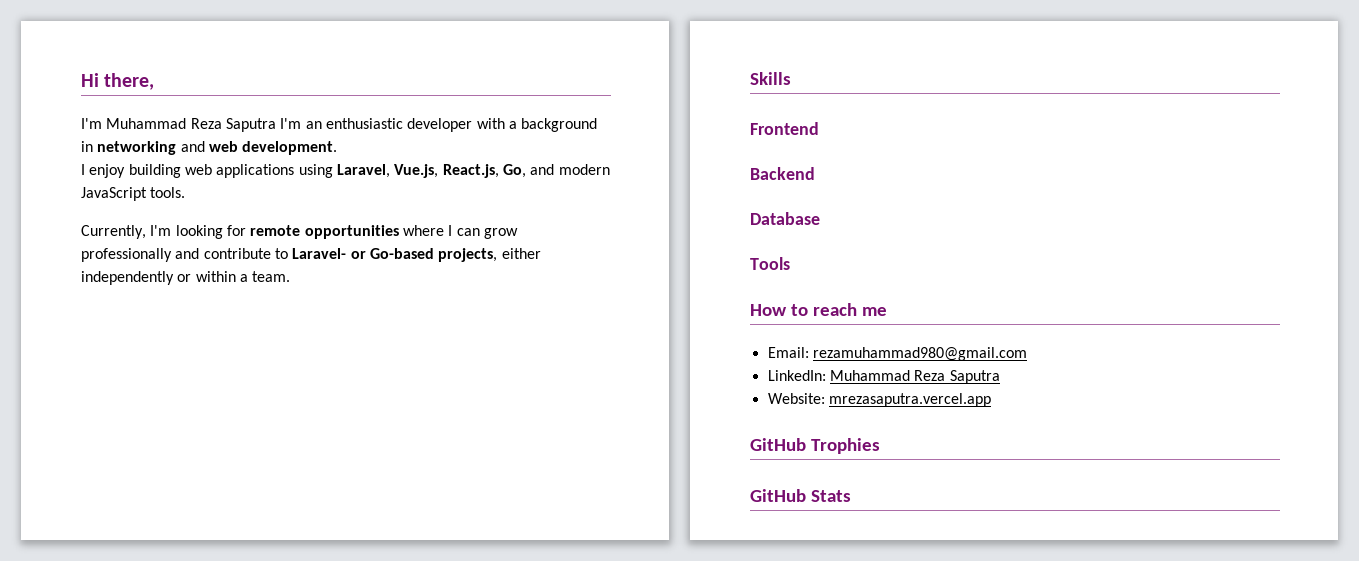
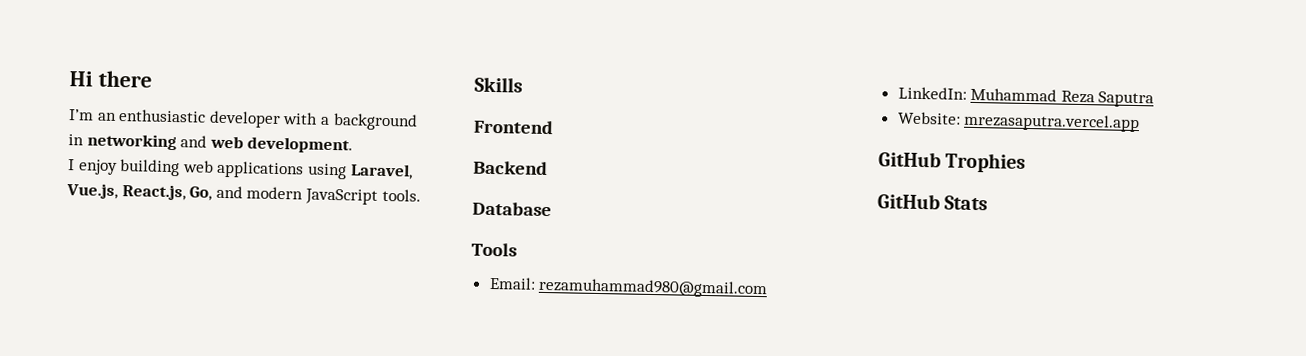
[104,73,155,90] [81,118,302,132] there, // I'm Muhammad Reza Saputra I'm -> [97,70,152,88] [68,109,94,121] there // I’m
[81,225,518,239] [81,248,541,262] [81,271,291,285] // Currently, I'm looking for remote opportunities where I can grow professionally and contribute to Laravel- or Go-based projects, either independently or within a team. -> (421, 195) none
[750,303,887,316] // How to reach me -> (517, 249) none

